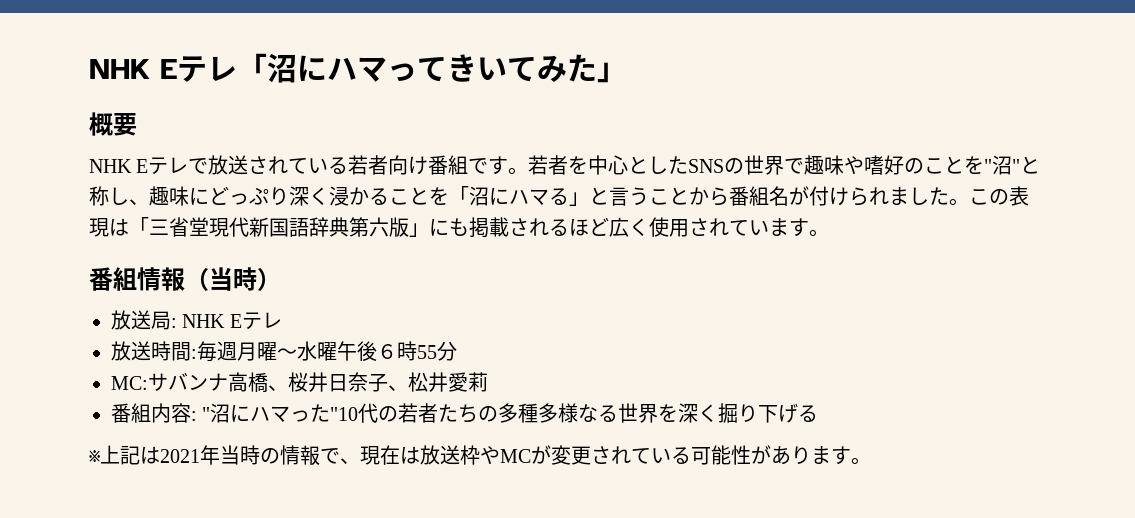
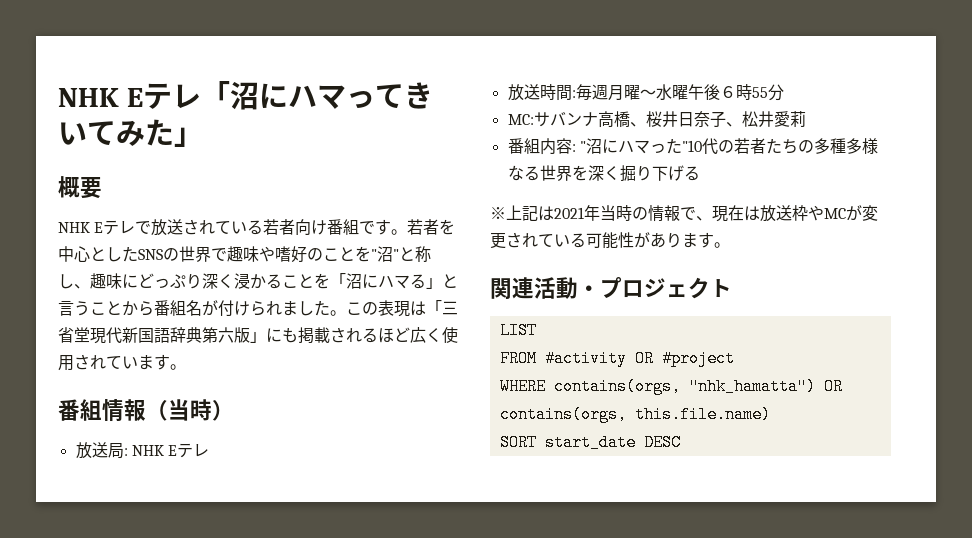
(871, 461) none -> [490,277,732,299] [499,322,537,339] [499,350,735,367] [499,378,843,395] [499,406,771,423] [499,434,681,451] // 関連活動・プロジェクト // LIST // FROM #activity OR #project // WHERE contains(orgs, "nhk_hamatta") OR contains(orgs, this.file.name) // SORT start_date DESC

